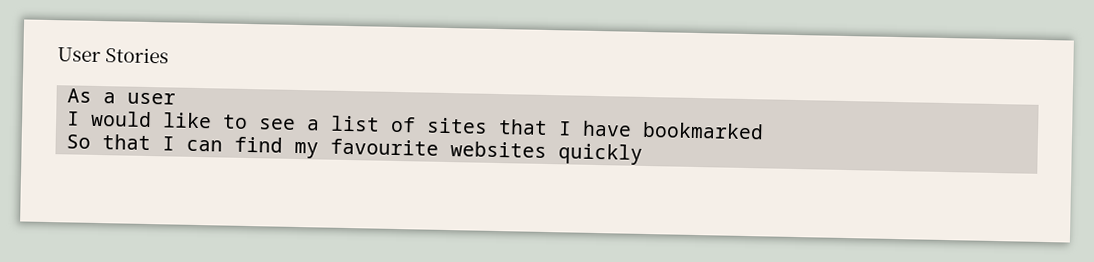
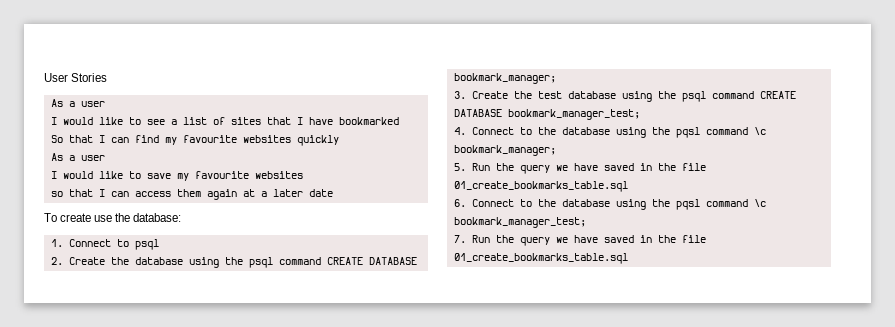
(644, 154) none -> [50,153,105,161] [50,171,303,181] [50,189,333,200] [44,213,182,222] [50,239,159,250] [50,257,417,268] [453,73,556,84] [453,91,796,102] [453,109,640,120] [453,127,766,138] [453,145,556,156] [453,163,706,174] [453,181,628,192] [453,199,766,210] [453,217,586,228] [453,235,706,246] [453,253,628,264] // As a user // I would like to save my favourite websites // so that I can access them again at a later date // To create use the database: // 1. Connect to psql // 2. Create the database using the psql command CREATE DATABASE bookmark_manager; // 3. Create the test database using the psql command CREATE DATABASE bookmark_manager_test; // 4. Connect to the database using the pqsl command \c bookmark_manager; // 5. Run the query we have saved in the file 01_create_bookmarks_table.sql // 6. Connect to the database using the pqsl command \c bookmark_manager_test; // 7. Run the query we have saved in the file 01_create_bookmarks_table.sql

